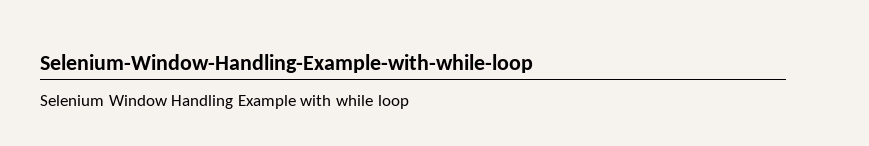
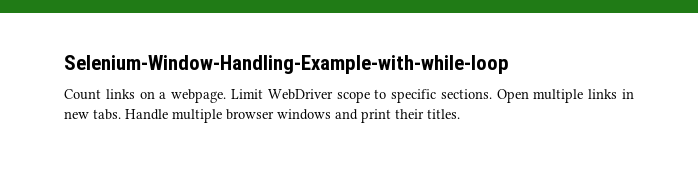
[40,95,409,109] Selenium Window Handling Example with while loop -> [64,89,634,103] [64,109,460,123] Count links on a webpage. Limit WebDriver scope to specific sections. Open multiple links in new tabs. Handle multiple browser windows and print their titles.

